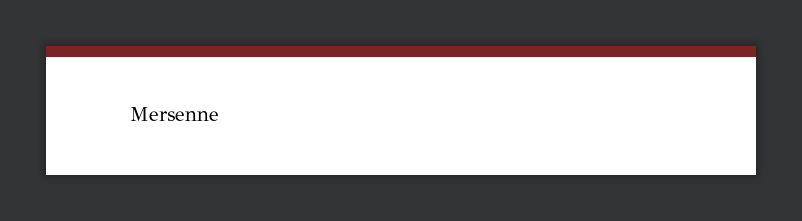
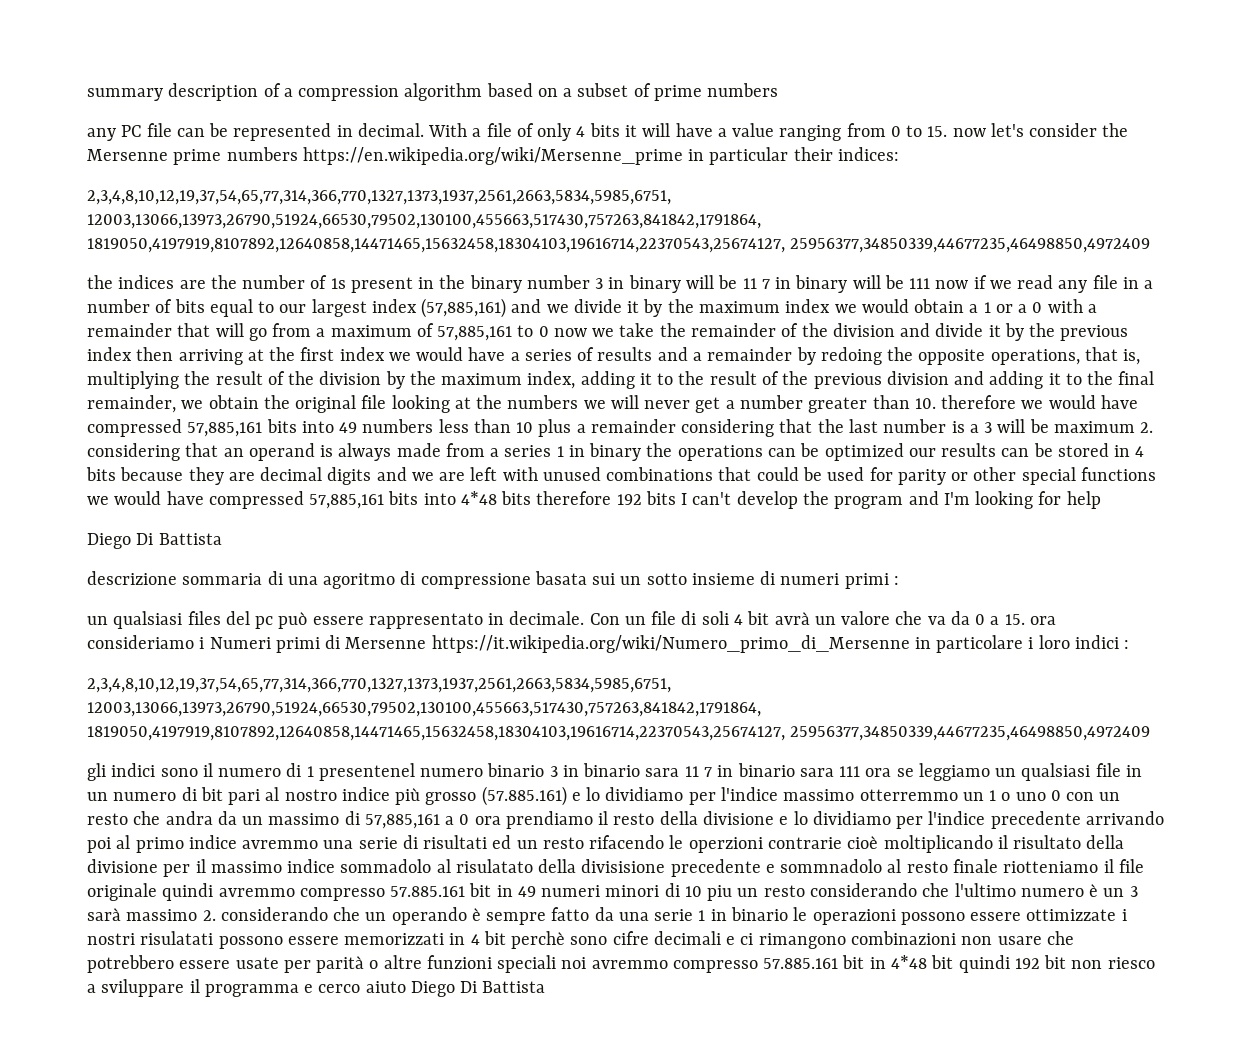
[130,107,219,121] Mersenne -> [87,83,779,101] [87,123,1129,141] [87,147,899,165] [87,190,671,205] [87,214,761,229] [87,238,1151,253] [87,275,1154,293] [87,298,1097,318] [87,323,1129,341] [87,347,1141,365] [87,371,1155,389] [87,395,1138,413] [87,419,1154,437] [87,443,1145,461] [86,467,1156,485] [87,491,1101,509] [87,533,222,549] [87,571,899,589] [87,611,1056,629] [87,635,1130,653] [87,678,671,693] [87,702,761,717] [87,726,1151,741] [87,763,1142,781] [87,786,1121,806] [87,811,1164,829] [87,835,1125,853] [87,859,1144,877] [87,883,1138,901] [87,907,1127,925] [87,931,1074,949] [87,955,1155,973] [87,979,546,997] summary description of a compression algorithm based on a subset of prime numbers // any PC file can be represented in decimal. With a file of only 4 bits it will have a value ranging from 0 to 15. now let's consider the Mersenne prime numbers https://en.wikipedia.org/wiki/Mersenne_prime in particular their indices: // 2,3,4,8,10,12,19,37,54,65,77,314,366,770,1327,1373,1937,2561,2663,5834,5985,6751, 12003,13066,13973,26790,51924,66530,79502,130100,455663,517430,757263,841842,1791864, 1819050,4197919,8107892,12640858,14471465,15632458,18304103,19616714,22370543,25674127, 25956377,34850339,44677235,46498850,4972409 // the indices are the number of 1s present in the binary number 3 in binary will be 11 7 in binary will be 111 now if we read any file in a number of bits equal to our largest index (57,885,161) and we divide it by the maximum index we would obtain a 1 or a 0 with a remainder that will go from a maximum of 57,885,161 to 0 now we take the remainder of the division and divide it by the previous index then arriving at the first index we would have a series of results and a remainder by redoing the opposite operations, that is, multiplying the result of the division by the maximum index, adding it to the result of the previous division and adding it to the final remainder, we obtain the original file looking at the numbers we will never get a number greater than 10. therefore we would have compressed 57,885,161 bits into 49 numbers less than 10 plus a remainder considering that the last number is a 3 will be maximum 2. considering that an operand is always made from a series 1 in binary the operations can be optimized our results can be stored in 4 bits because they are decimal digits and we are left with unused combinations that could be used for parity or other special functions we would have compressed 57,885,161 bits into 4*48 bits therefore 192 bits I can't develop the program and I'm looking for help // Diego Di Battista // descrizione sommaria di una agoritmo di compressione basata sui un sotto insieme di numeri primi : // un qualsiasi files del pc può essere rappresentato in decimale. Con un file di soli 4 bit avrà un valore che va da 0 a 15. ora consideriamo i Numeri primi di Mersenne https://it.wikipedia.org/wiki/Numero_primo_di_Mersenne in particolare i loro indici : // 2,3,4,8,10,12,19,37,54,65,77,314,366,770,1327,1373,1937,2561,2663,5834,5985,6751, 12003,13066,13973,26790,51924,66530,79502,130100,455663,517430,757263,841842,1791864, 1819050,4197919,8107892,12640858,14471465,15632458,18304103,19616714,22370543,25674127, 25956377,34850339,44677235,46498850,4972409 // gli indici sono il numero di 1 presentenel numero binario 3 in binario sara 11 7 in binario sara 111 ora se leggiamo un qualsiasi file in un numero di bit pari al nostro indice più grosso (57.885.161) e lo dividiamo per l'indice massimo otterremmo un 1 o uno 0 con un resto che andra da un massimo di 57,885,161 a 0 ora prendiamo il resto della divisione e lo dividiamo per l'indice precedente arrivando poi al primo indice avremmo una serie di risultati ed un resto rifacendo le operzioni contrarie cioè moltiplicando il risultato della divisione per il massimo indice sommadolo al risulatato della divisisione precedente e sommnadolo al resto finale riotteniamo il file originale quindi avremmo compresso 57.885.161 bit in 49 numeri minori di 10 piu un resto considerando che l'ultimo numero è un 3 sarà massimo 2. considerando che un operando è sempre fatto da una serie 1 in binario le operazioni possono essere ottimizzate i nostri risulatati possono essere memorizzati in 4 bit perchè sono cifre decimali e ci rimangono combinazioni non usare che potrebbero essere usate per parità o altre funzioni speciali noi avremmo compresso 57.885.161 bit in 4*48 bit quindi 192 bit non riesco a sviluppare il programma e cerco aiuto Diego Di Battista

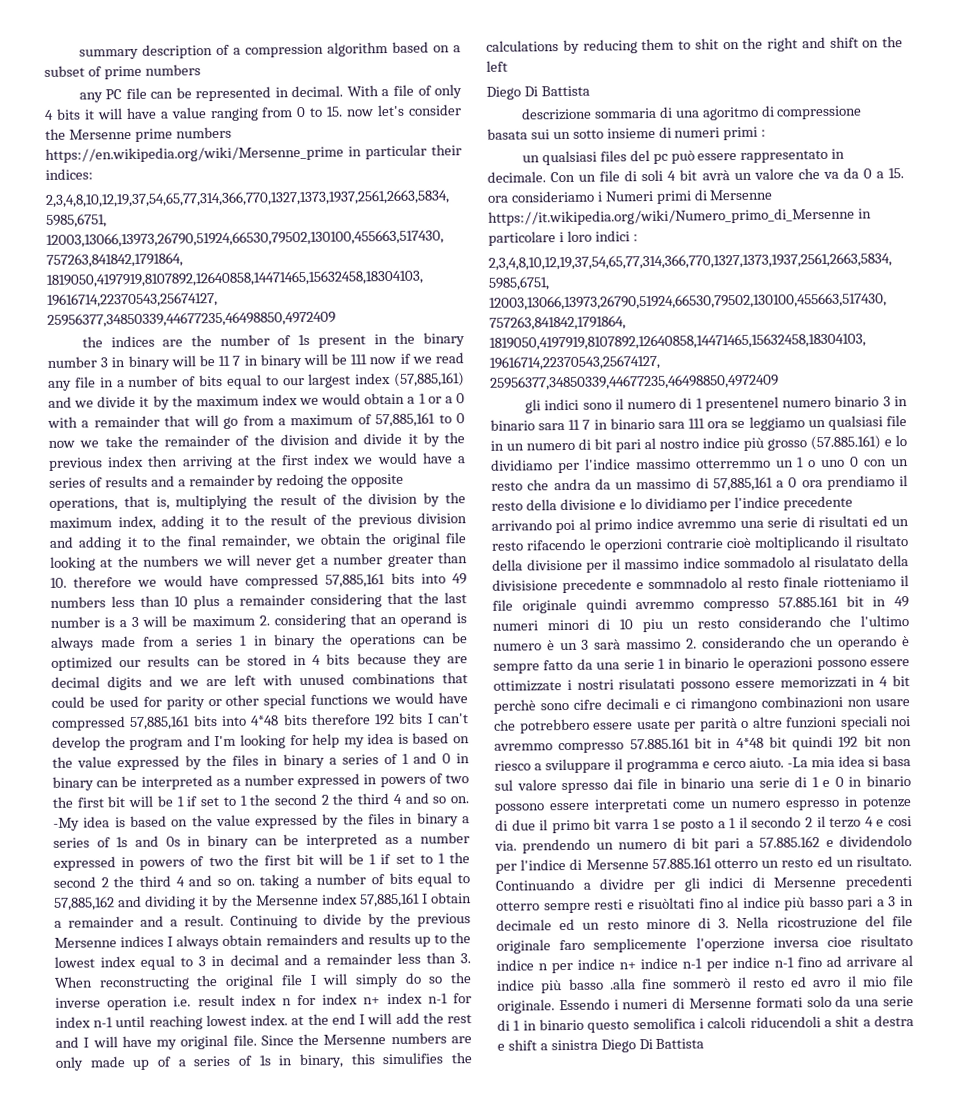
(1101, 500) none -> [343,732,470,748] [52,752,470,771] [52,773,470,791] [52,792,470,808] [53,812,471,831] [53,832,471,850] [53,852,470,871] [53,872,471,889] [54,892,473,911] [54,912,471,929] [54,932,472,950] [54,952,471,970] [54,972,472,991] [55,992,473,1011] [55,1012,472,1030] [55,1032,472,1050] [55,1052,472,1071] [486,36,903,55] [486,60,508,72] my idea is based on the value expressed by the files in binary a series of 1 and 0 in binary can be interpreted as a number expressed in powers of two the first bit will be 1 if set to 1 the second 2 the third 4 and so on. -My idea is based on the value expressed by the files in binary a series of 1s and 0s in binary can be interpreted as a number expressed in powers of two the first bit will be 1 if set to 1 the second 2 the third 4 and so on. taking a number of bits equal to 57,885,162 and dividing it by the Mersenne index 57,885,161 I obtain a remainder and a result. Continuing to divide by the previous Mersenne indices I always obtain remainders and results up to the lowest index equal to 3 in decimal and a remainder less than 3. When reconstructing the original file I will simply do so the inverse operation i.e. result index n for index n+ index n-1 for index n-1 until reaching lowest index. at the end I will add the rest and I will have my original file. Since the Mersenne numbers are only made up of a series of 1s in binary, this simulifies the calculations by reducing them to shit on the right and shift on the left
[365,981,406,993] aiuto -> [749,755,911,768] [494,775,911,794] [494,796,912,814] [495,816,912,834] [494,835,912,854] [495,855,912,874] [495,875,912,893] [496,895,915,914] [496,915,913,931] [496,935,913,954] [496,955,913,974] [496,975,914,994] [497,995,914,1014] [497,1015,914,1033] [497,1039,598,1051] aiuto. -La mia idea si basa sul valore spresso dai file in binario una serie di 1 e 0 in binario possono essere interpretati come un numero espresso in potenze di due il primo bit varra 1 se posto a 1 il secondo 2 il terzo 4 e cosi via. prendendo un numero di bit pari a 57.885.162 e dividendolo per l'indice di Mersenne 57.885.161 otterro un resto ed un risultato. Continuando a dividre per gli indici di Mersenne precedenti otterro sempre resti e risuòltati fino al indice più basso pari a 3 in decimale ed un resto minore di 3. Nella ricostruzione del file originale faro semplicemente l'operzione inversa cioe risultato indice n per indice n+ indice n-1 per indice n-1 fino ad arrivare al indice più basso .alla fine sommerò il resto ed avro il mio file originale. Essendo i numeri di Mersenne formati solo da una serie di 1 in binario questo semolifica i calcoli riducendoli a shit a destra e shift a sinistra

